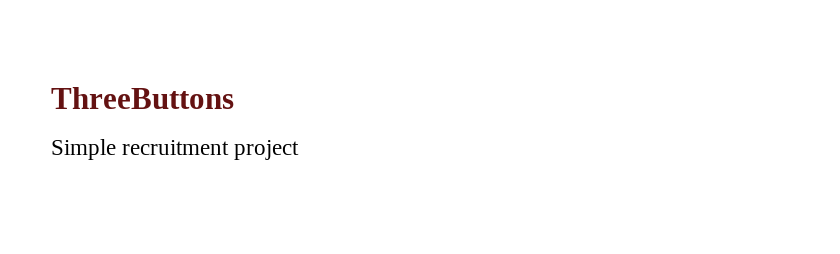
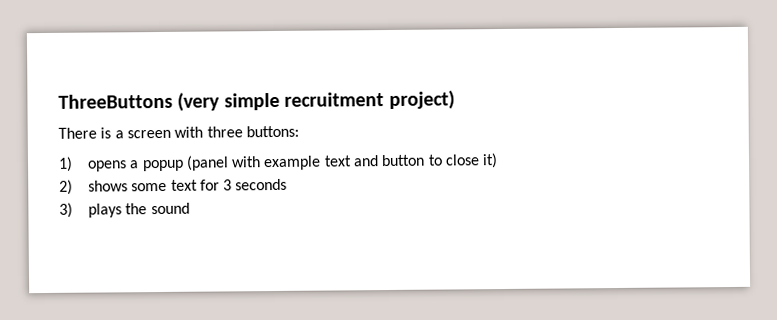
[51,139,300,160] // Simple recruitment project -> [177,90,455,112] [58,125,299,139] [58,153,499,172] [59,178,288,195] [59,202,190,218] (very simple recruitment project) // There is a screen with three buttons: // 1) opens a popup (panel with example text and button to close it) // 2) shows some text for 3 seconds // 3) plays the sound

